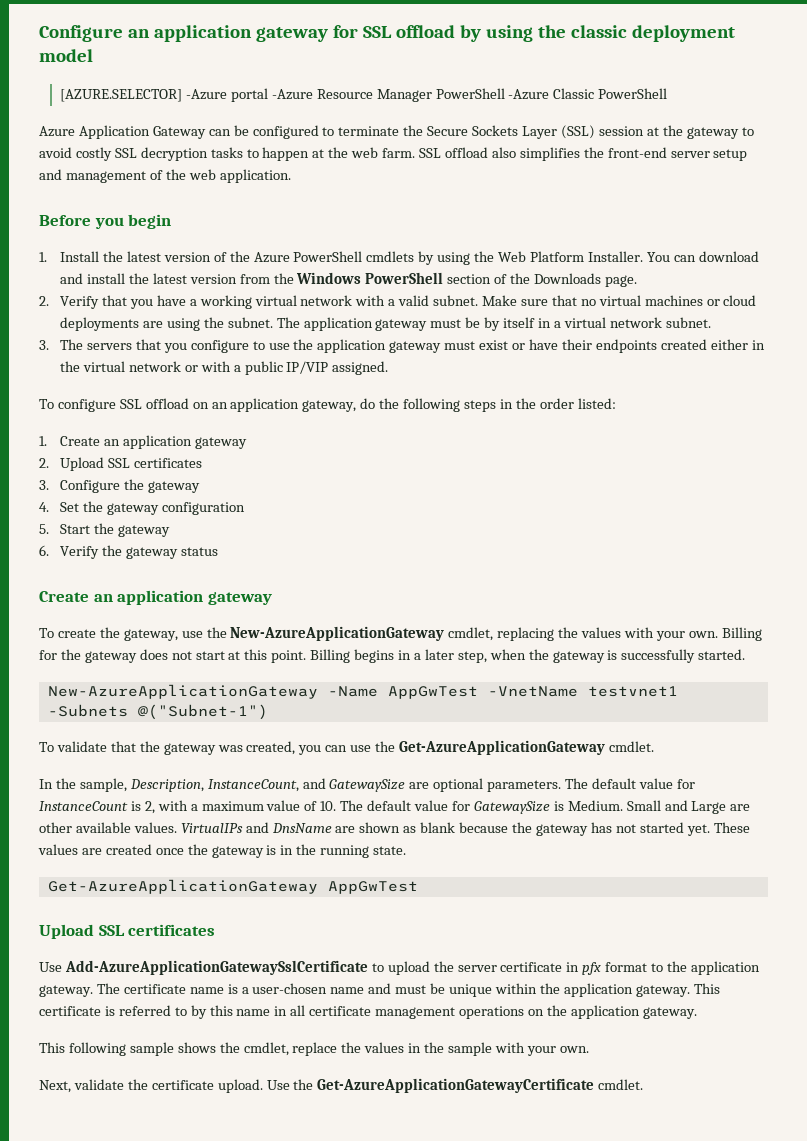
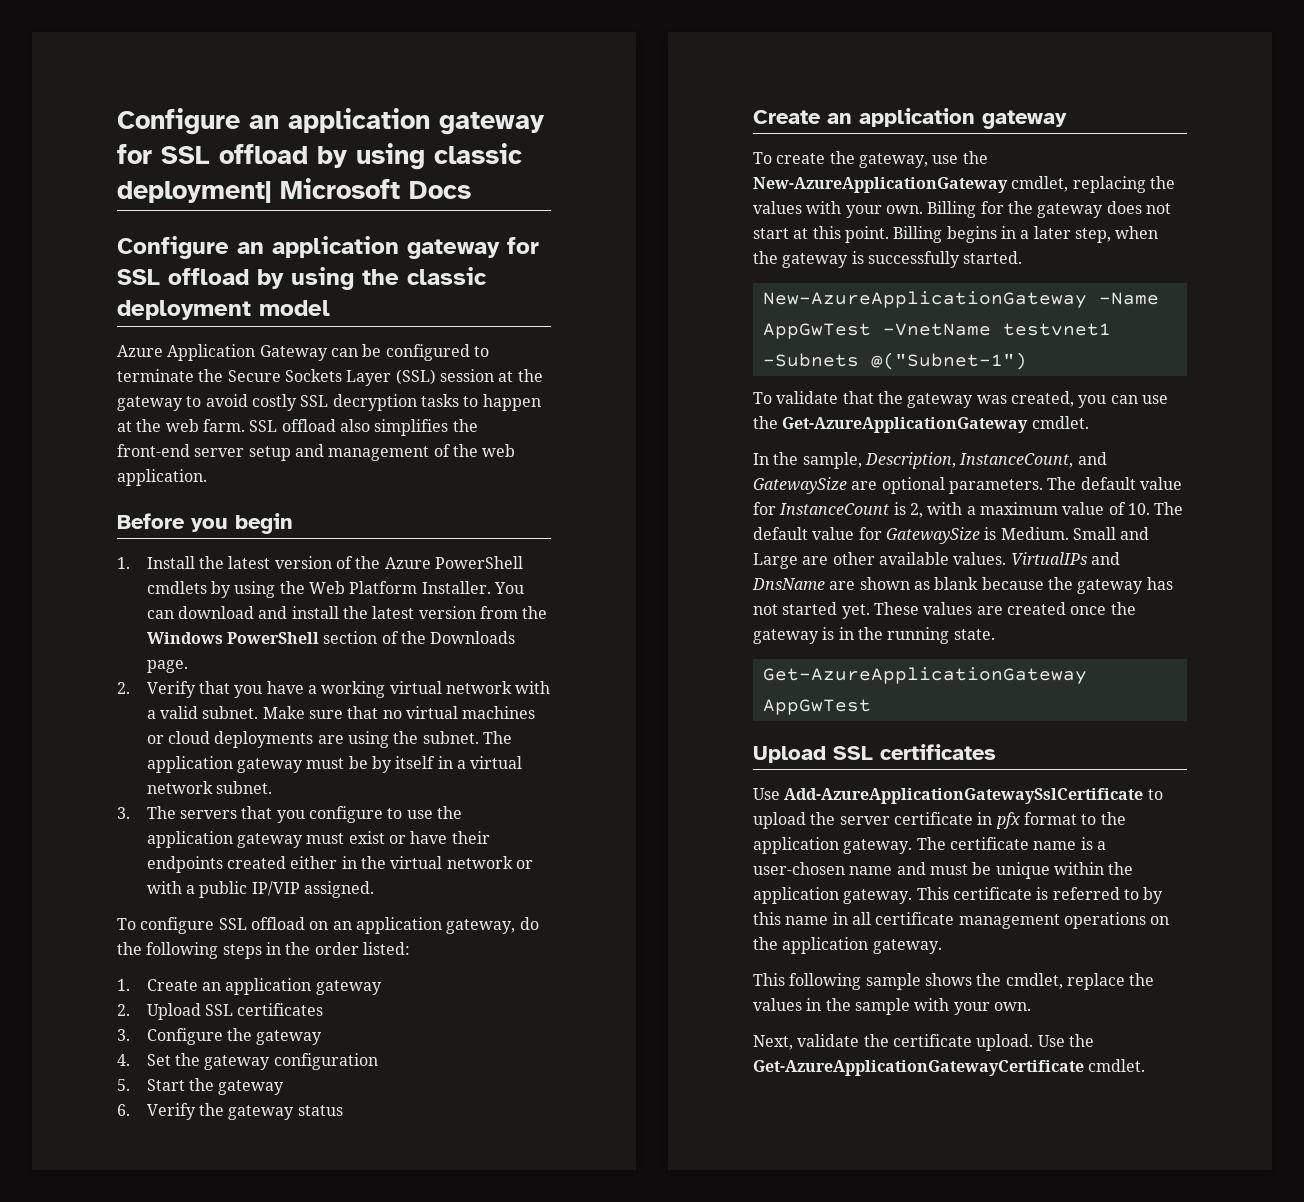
[39,25,735,42] [39,49,93,62] [60,88,668,102] Configure an application gateway for SSL offload by using the classic deployment model // [AZURE.SELECTOR] -Azure portal -Azure Resource Manager PowerShell -Azure Classic PowerShell -> [117,108,544,135] [117,143,522,170] [117,178,471,203] [117,236,539,259] [117,267,487,290] [117,300,330,320] Configure an application gateway for SSL offload by using classic deployment| Microsoft Docs // Configure an application gateway for SSL offload by using the classic deployment model

